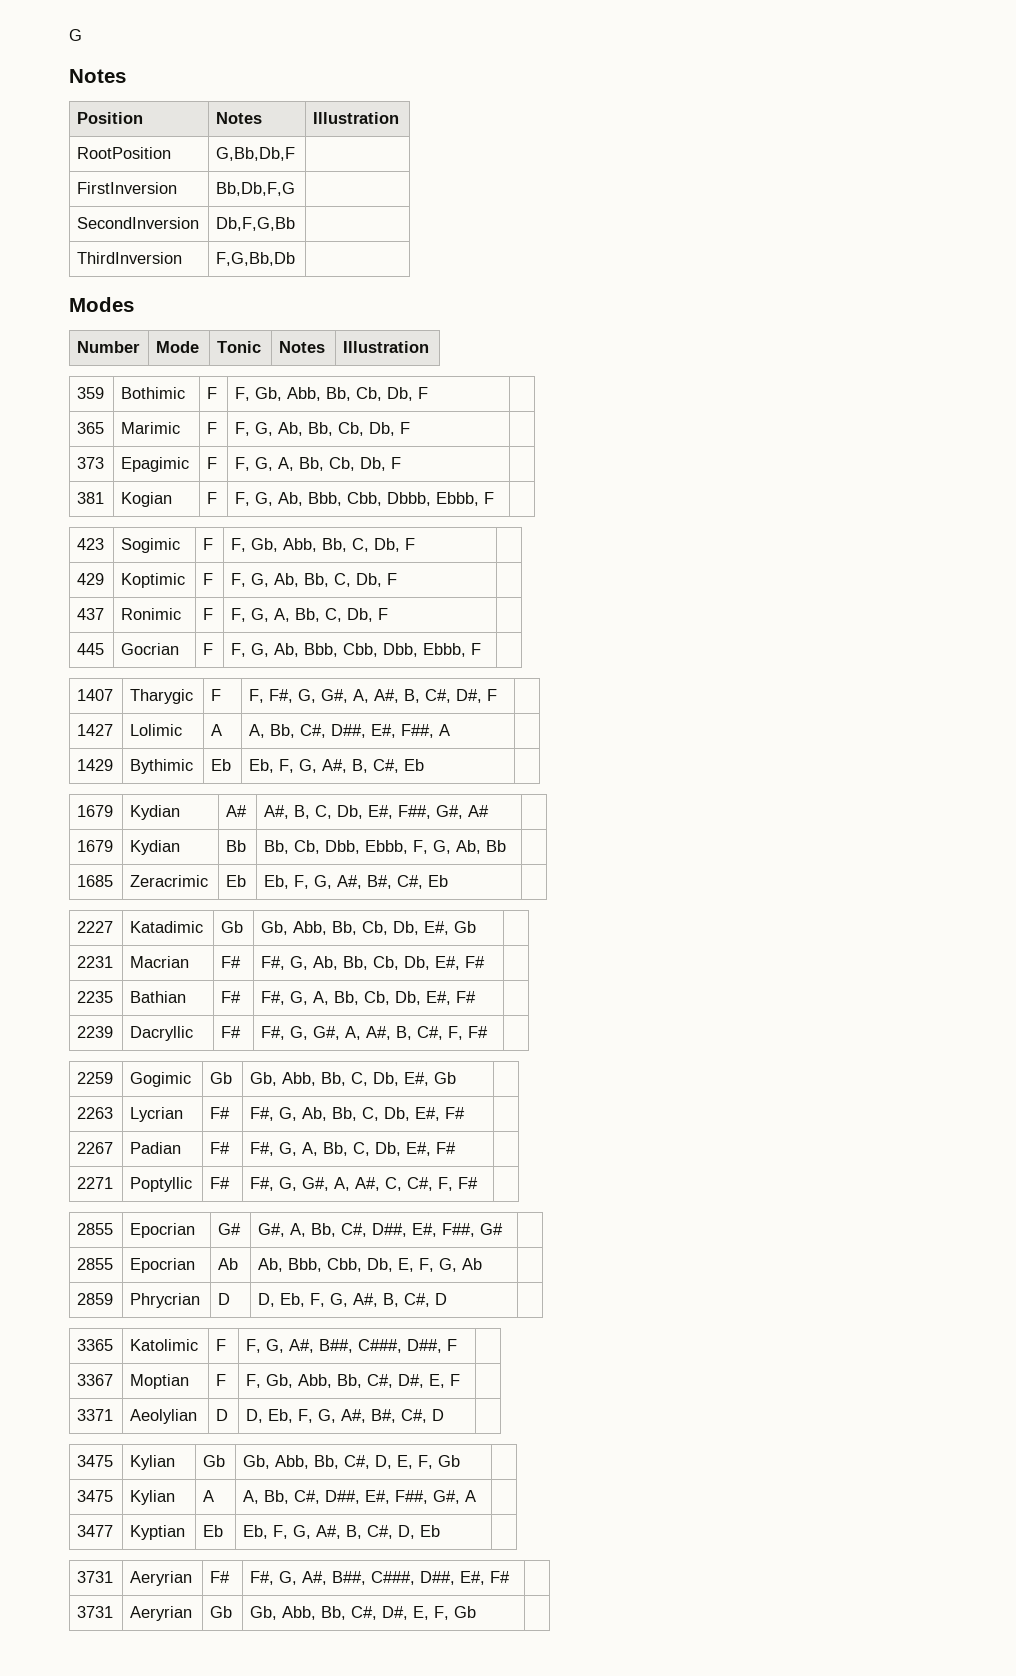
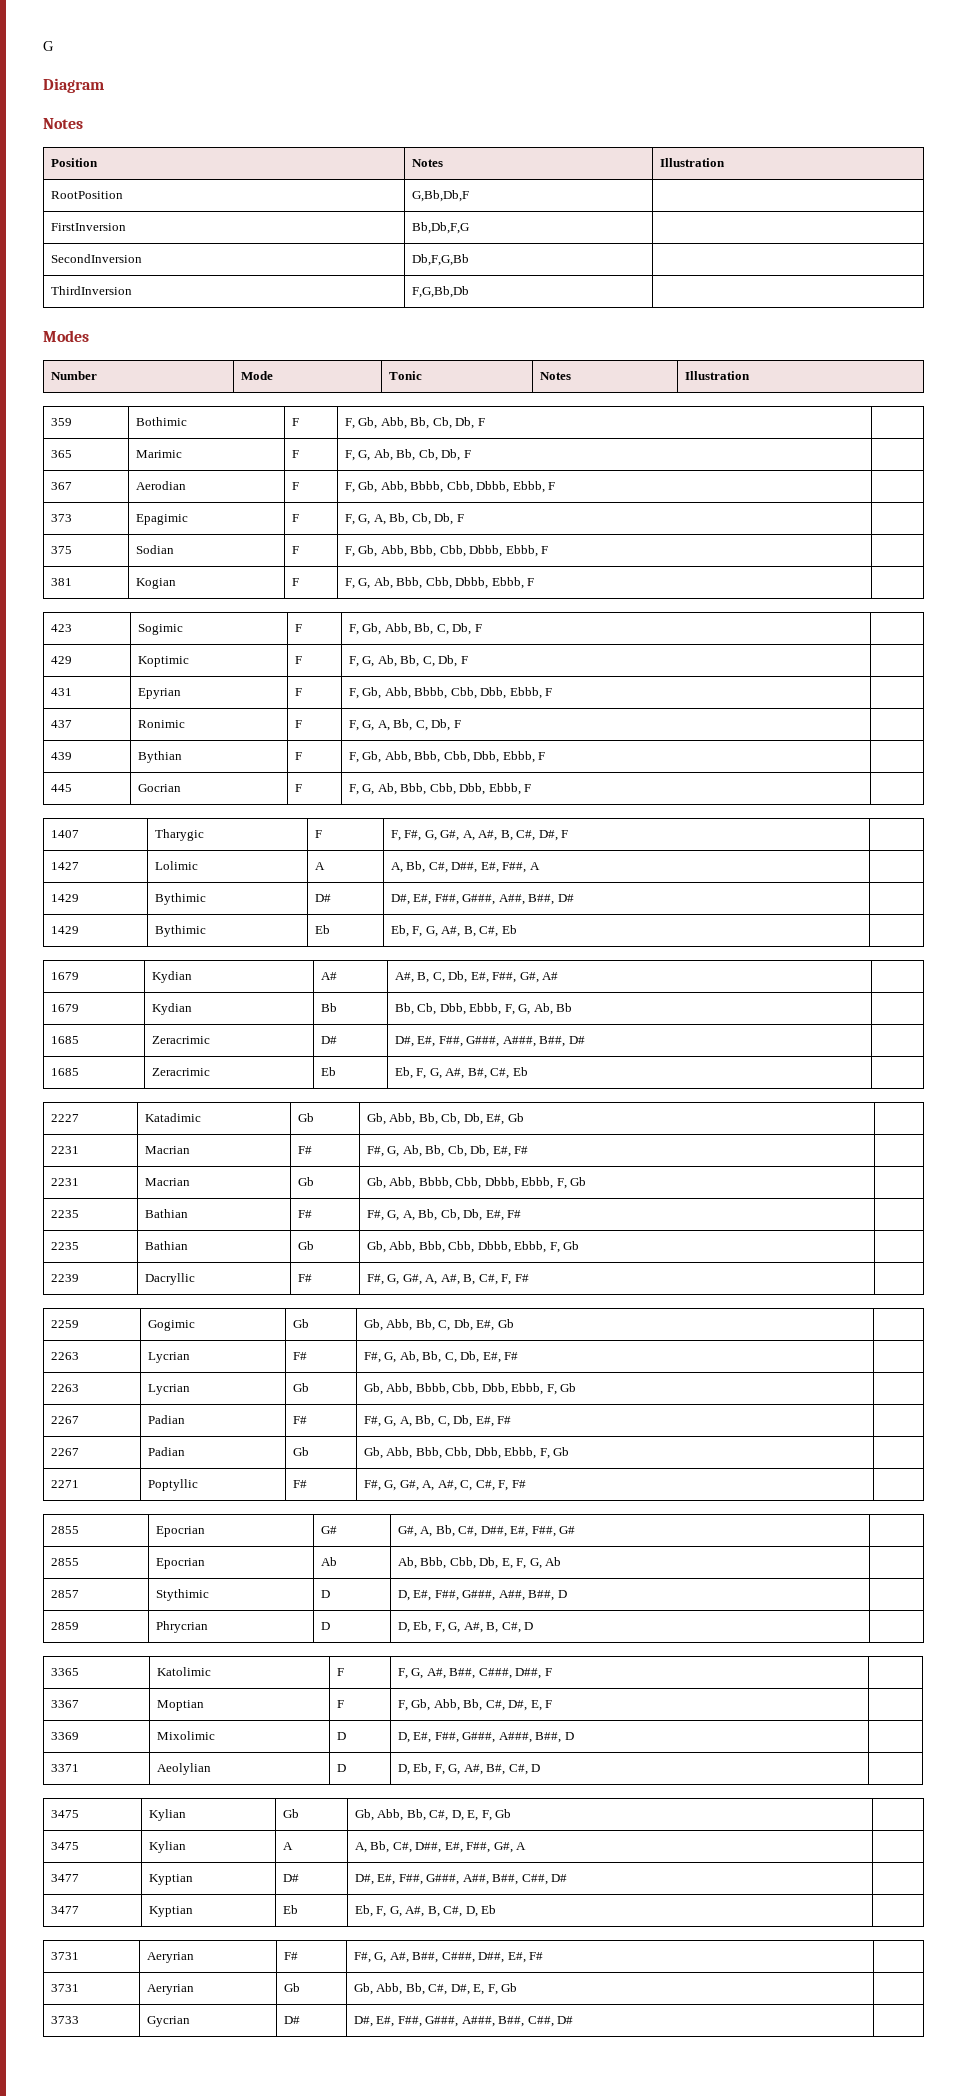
(82, 35) none -> [43,78,104,93] // Diagram
(411, 428) none -> [50,482,72,490] [135,481,186,490] [291,482,299,490] [344,481,556,493] // 367 | Aerodian | F | F, Gb, Abb, Bbbb, Cbb, Dbbb, Ebbb, F |
(402, 463) none -> [50,546,72,554] [135,545,174,554] [291,546,299,554] [344,545,549,557] // 375 | Sodian | F | F, Gb, Abb, Bbb, Cbb, Dbbb, Ebbb, F |
(398, 579) none -> [50,688,72,696] [137,688,181,699] [294,688,302,696] [348,687,553,699] // 431 | Epyrian | F | F, Gb, Abb, Bbbb, Cbb, Dbb, Ebbb, F |
(389, 614) none -> [50,752,72,760] [137,751,182,763] [294,752,302,760] [348,751,546,763] // 439 | Bythian | F | F, Gb, Abb, Bbb, Cbb, Dbb, Ebbb, F |
(451, 730) none -> [50,894,79,902] [154,893,206,905] [314,894,331,902] [390,894,574,905] // 1429 | Bythimic | D# | D#, E#, F##, G###, A##, B##, D# |
(507, 846) none -> [50,1036,79,1044] [151,1036,210,1044] [320,1036,337,1044] [394,1036,585,1047] // 1685 | Zeracrimic | D# | D#, E#, F##, G###, A###, B##, D# |
(486, 962) none -> [50,1178,79,1186] [144,1178,190,1186] [297,1177,314,1186] [366,1177,587,1189] // 2231 | Macrian | Gb | Gb, Abb, Bbbb, Cbb, Dbbb, Ebbb, F, Gb |
(477, 997) none -> [50,1242,79,1250] [144,1241,188,1250] [297,1241,314,1250] [366,1241,580,1253] // 2235 | Bathian | Gb | Gb, Abb, Bbb, Cbb, Dbbb, Ebbb, F, Gb |
(466, 1113) none -> [50,1384,79,1392] [147,1384,190,1395] [292,1383,309,1392] [363,1383,577,1395] // 2263 | Lycrian | Gb | Gb, Abb, Bbbb, Cbb, Dbb, Ebbb, F, Gb |
(457, 1148) none -> [50,1448,79,1456] [147,1447,185,1456] [292,1447,309,1456] [363,1447,570,1459] // 2267 | Padian | Gb | Gb, Abb, Bbb, Cbb, Dbb, Ebbb, F, Gb |
(483, 1264) none -> [50,1590,79,1598] [155,1589,209,1601] [320,1590,330,1598] [397,1590,567,1601] // 2857 | Stythimic | D | D, E#, F##, G###, A##, B##, D |
(461, 1380) none -> [50,1732,79,1740] [156,1731,215,1740] [336,1732,346,1740] [397,1732,574,1743] // 3369 | Mixolimic | D | D, E#, F##, G###, A###, B##, D |
(477, 1496) none -> [50,1874,79,1882] [148,1874,193,1885] [282,1874,299,1882] [354,1874,568,1885] // 3477 | Kyptian | D# | D#, E#, F##, G###, A##, B##, C##, D# |
(477, 1612) none -> [50,2016,79,2024] [146,2016,190,2027] [283,2016,300,2024] [353,2016,574,2027] // 3733 | Gycrian | D# | D#, E#, F##, G###, A###, B##, C##, D# |

